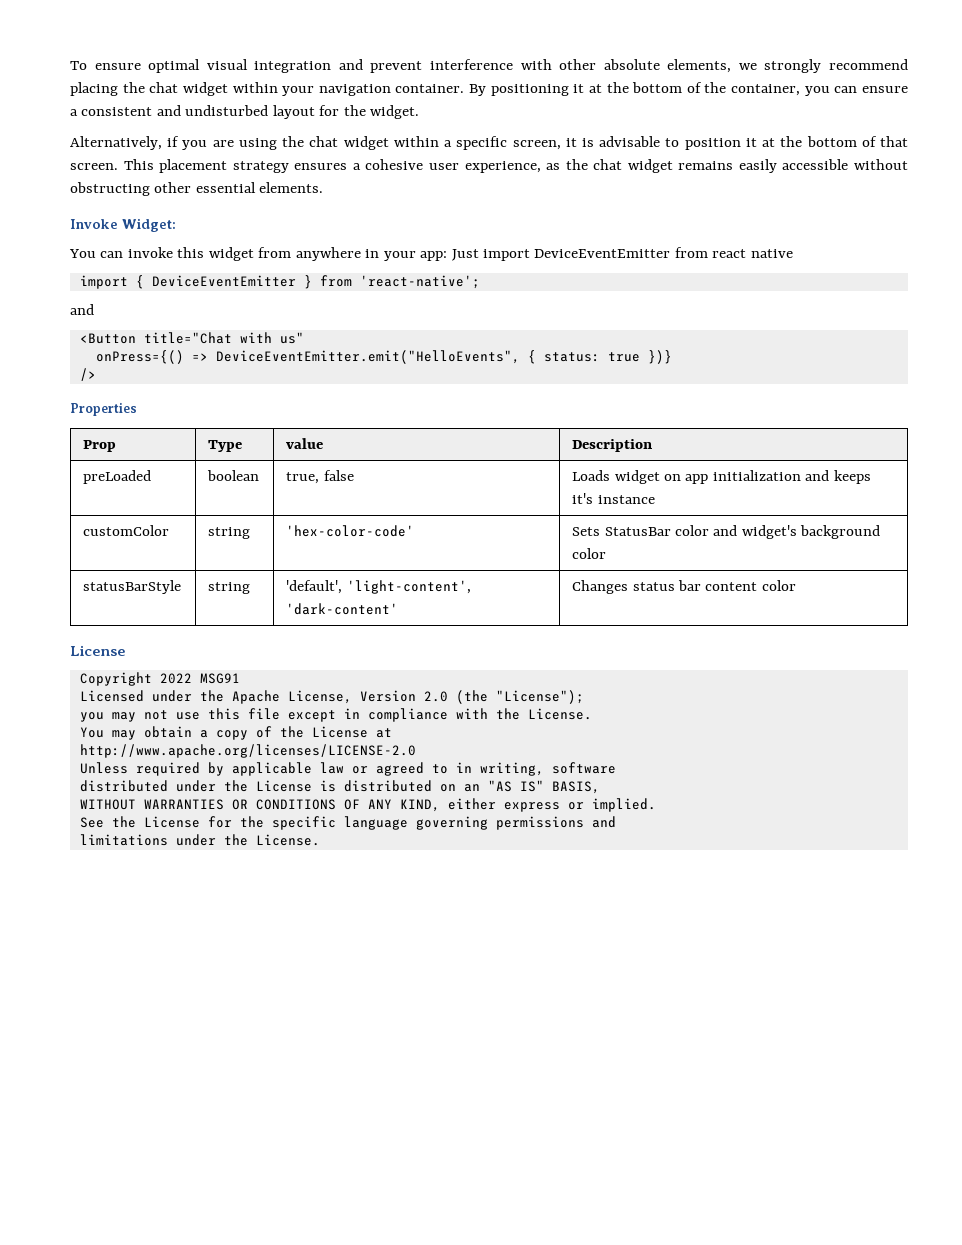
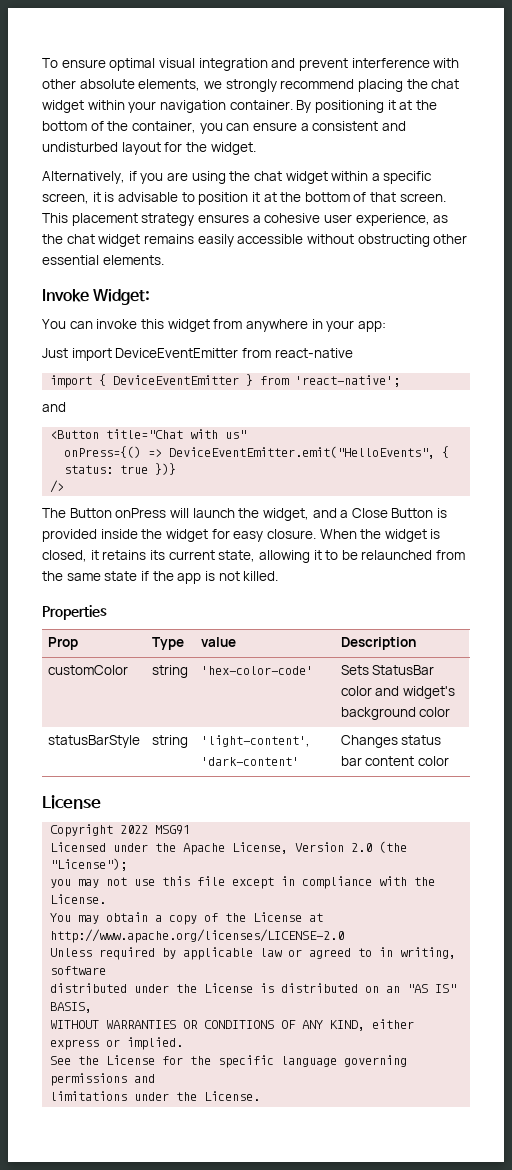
(448, 256) none -> (386, 326) //
[712,249,793,258] react native -> [274,348,353,358] react-native
(96, 374) none -> [42,508,448,521] [42,529,441,542] [42,550,466,563] [42,571,279,584] // The Button onPress will launch the widget, and a Close Button is provided inside the widget for easy closure. When the widget is closed, it retains its current state, allowing it to be relaunched from the same state if the app is not killed.
[83,470,152,484] [207,470,260,481] [286,470,354,484] [572,470,871,484] [572,493,655,504] // preLoaded | boolean | true, false | Loads widget on app initialization and keeps it's instance -> (416, 643) none
[286,580,343,594] 'default', -> (188, 741) none

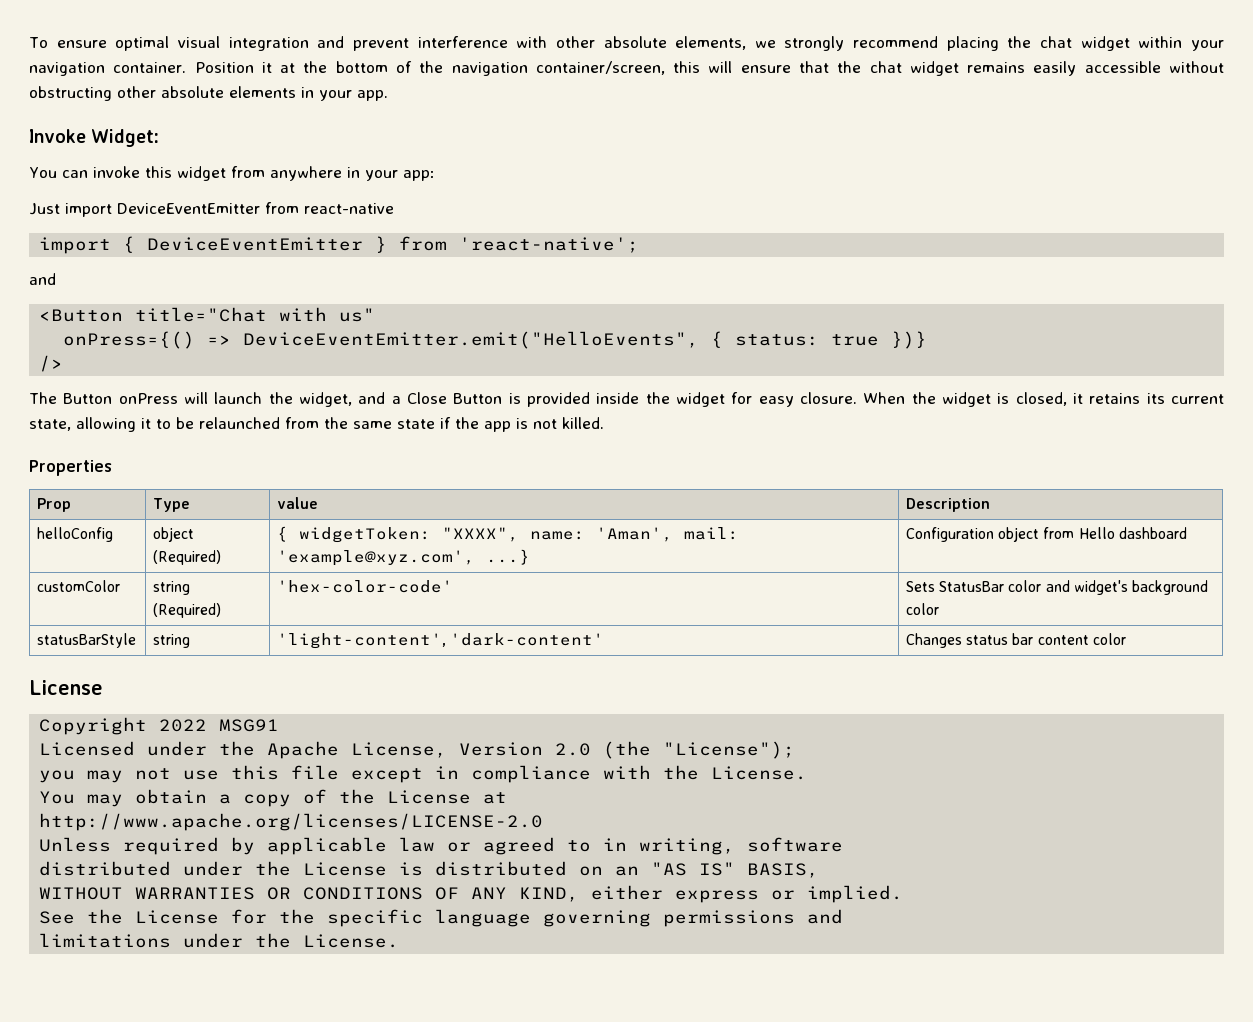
[296,100,384,113] By positioning -> [194,62,254,73] Position
[131,121,406,134] [42,142,256,155] [42,171,433,184] [42,192,446,205] [42,213,449,226] container, you can ensure a consistent and undisturbed layout for the widget. // Alternatively, if you are using the chat widget within a specific screen, it is advisable to position it at the bottom of that screen. This placement strategy ensures a cohesive user experience, as -> [451,61,830,76] navigation container/screen, this will ensure that
[42,255,164,265] essential elements. -> [161,86,388,101] absolute elements in your app.
(416, 643) none -> [37,527,114,542] [153,527,195,542] [153,550,222,565] [277,526,740,543] [277,549,531,566] [906,527,1187,542] // helloConfig | object (Required) | { widgetToken: "XXXX", name: 'Aman', mail: 'example@xyz.com', ...} | Configuration object from Hello dashboard
(188, 671) none -> [153,603,222,618] (Required)

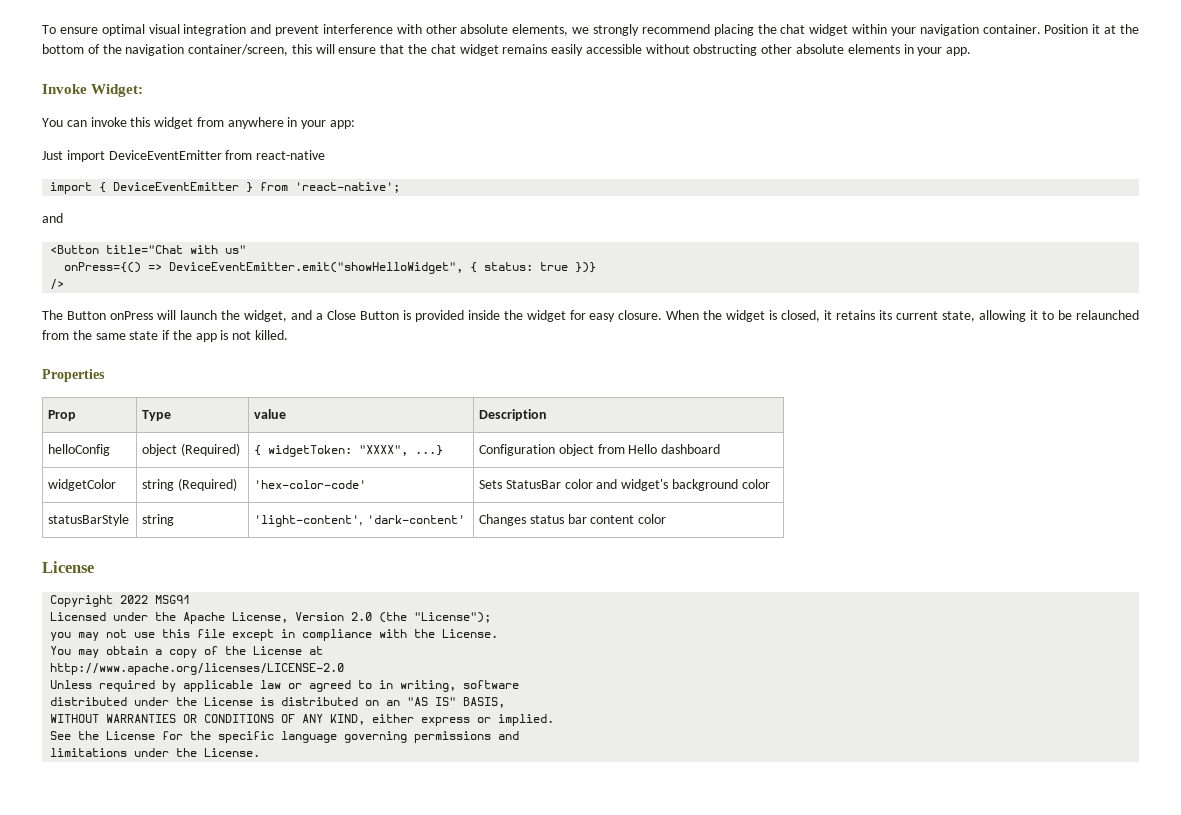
[243,331,700,349] DeviceEventEmitter.emit("HelloEvents", -> [169,262,464,274] DeviceEventEmitter.emit("showHelloWidget",
[530,527,740,542] [277,550,476,566] name: 'Aman', mail: 'example@xyz.com', -> (409, 450) none
[37,580,121,592] customColor -> [48,479,117,491] widgetColor

